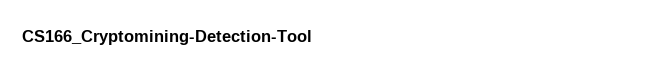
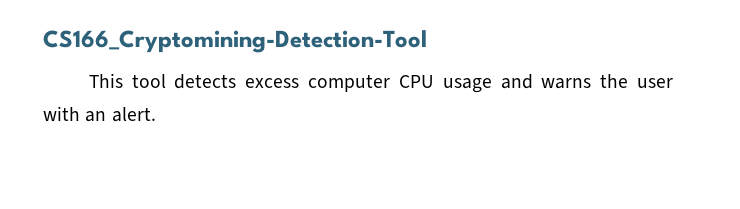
(312, 37) none -> [88,73,673,93] [43,106,156,122] // This tool detects excess computer CPU usage and warns the user with an alert.

